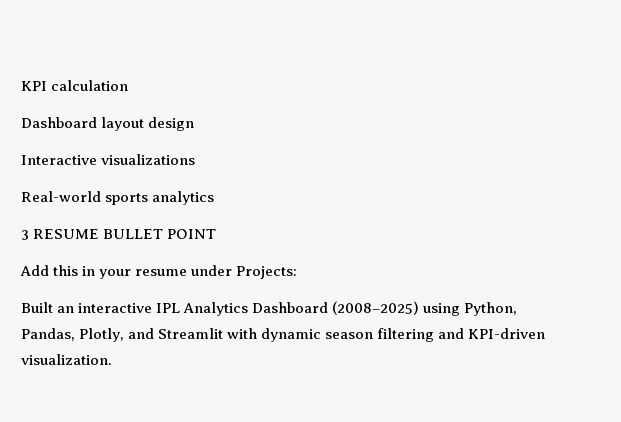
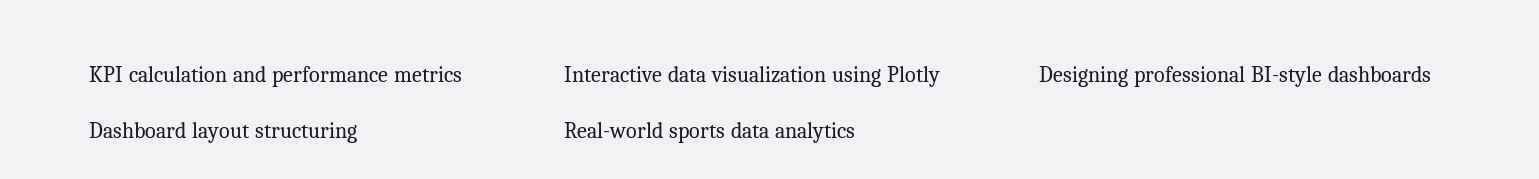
(129, 85) none -> [232,66,462,87] and performance metrics
[148,117,195,131] design -> [254,122,357,143] structuring
[101,154,196,165] visualizations -> [667,66,940,87] data visualization using Plotly
(149, 199) none -> [730,122,769,138] data
[21,229,217,240] [20,265,298,279] [21,301,518,316] [21,328,546,342] [21,354,112,365] 3 RESUME BULLET POINT // Add this in your resume under Projects: // Built an interactive IPL Analytics Dashboard (2008–2025) using Python, Pandas, Plotly, and Streamlit with dynamic season filtering and KPI-driven visualization. -> [1039,66,1431,87] Designing professional BI-style dashboards

